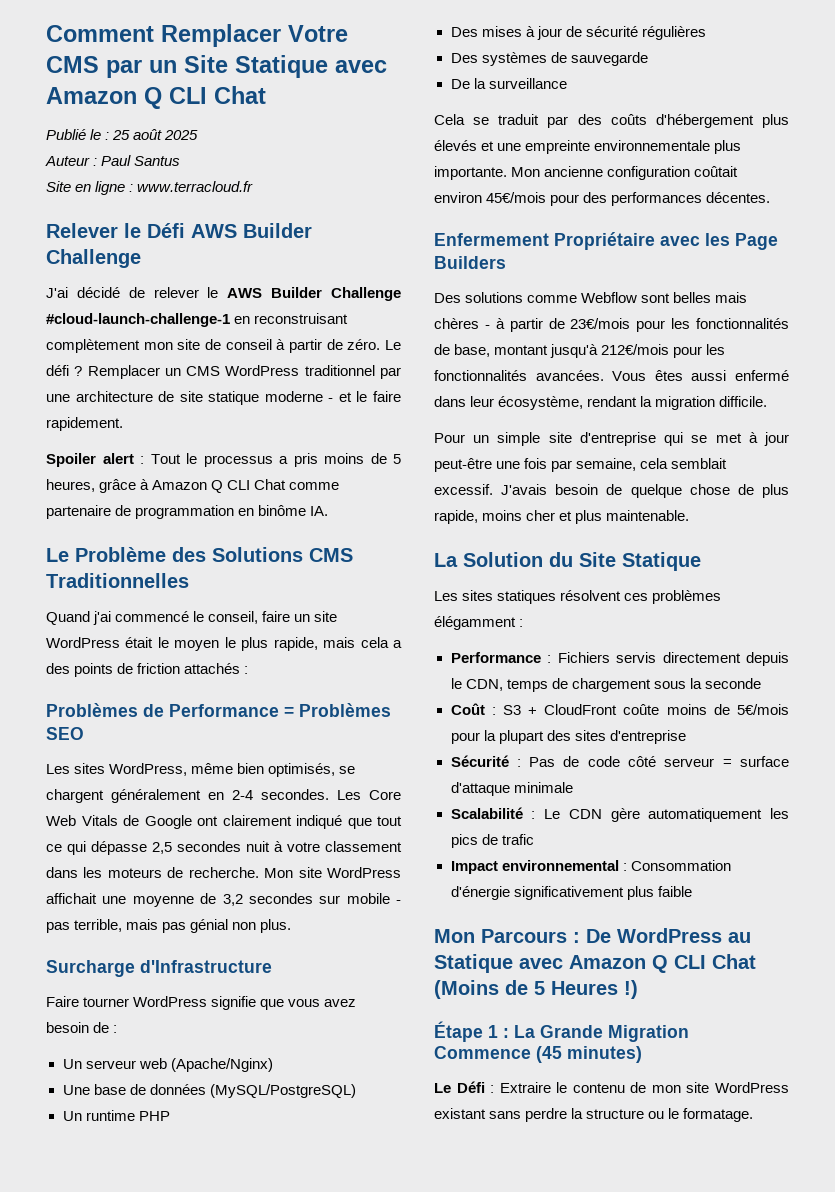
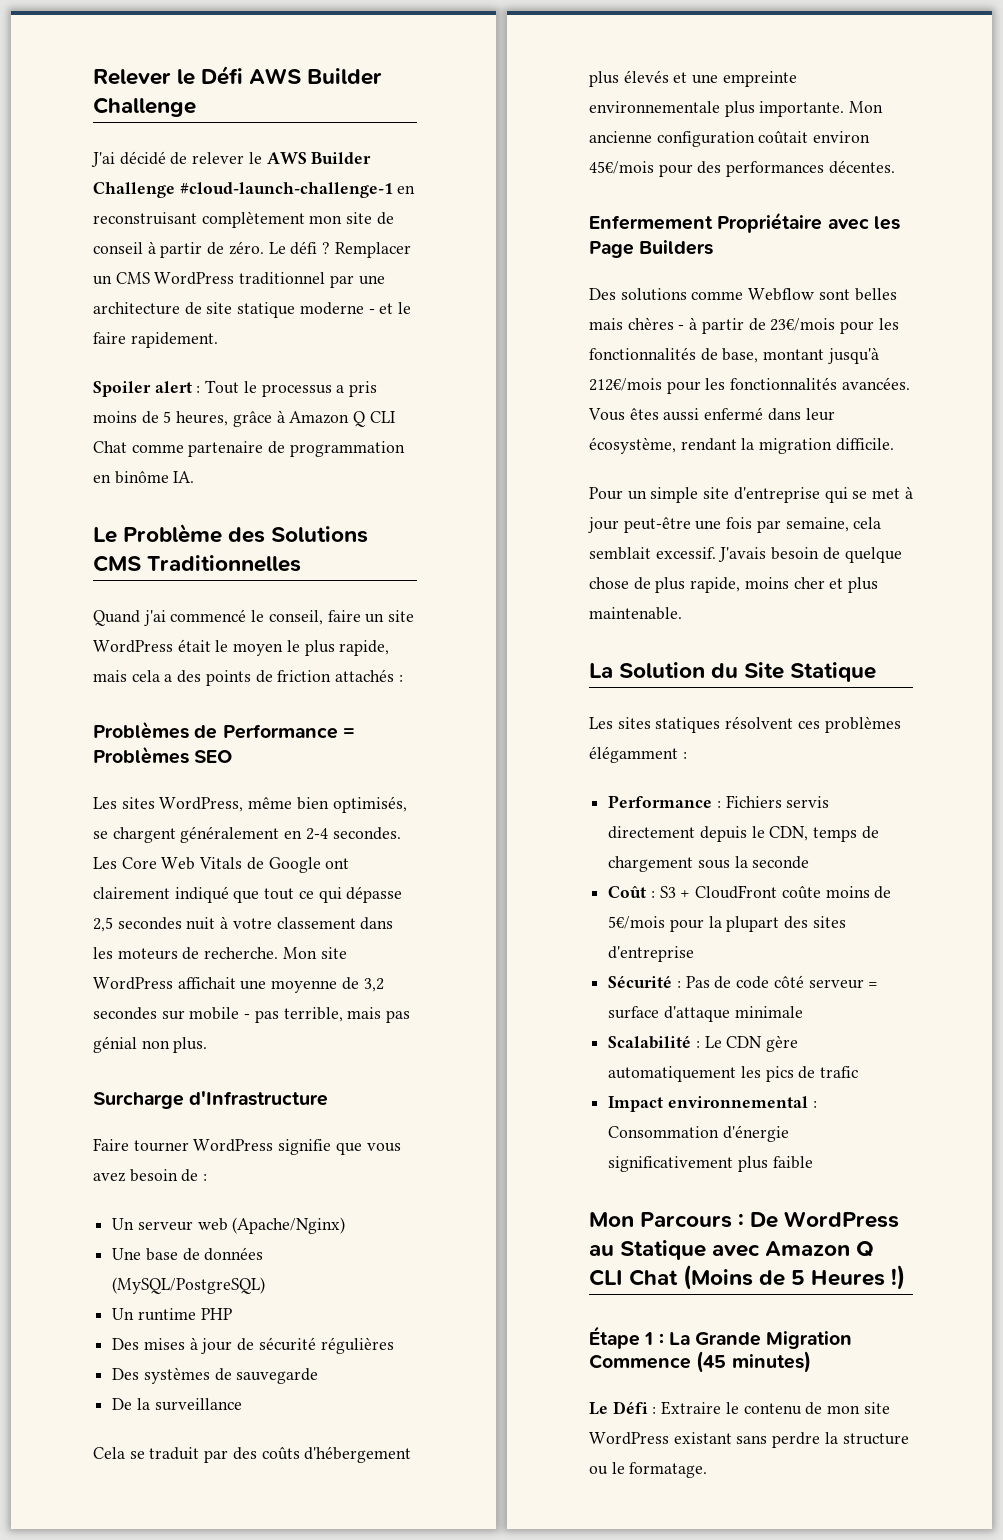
[46,24,348,47] [46,55,387,78] [46,86,266,109] [46,129,199,140] [45,155,181,166] [46,181,254,195] Comment Remplacer Votre CMS par un Site Statique avec Amazon Q CLI Chat // Publié le : 25 août 2025 // Auteur : Paul Santus // Site en ligne : www.terracloud.fr // -> (93, 77) none

